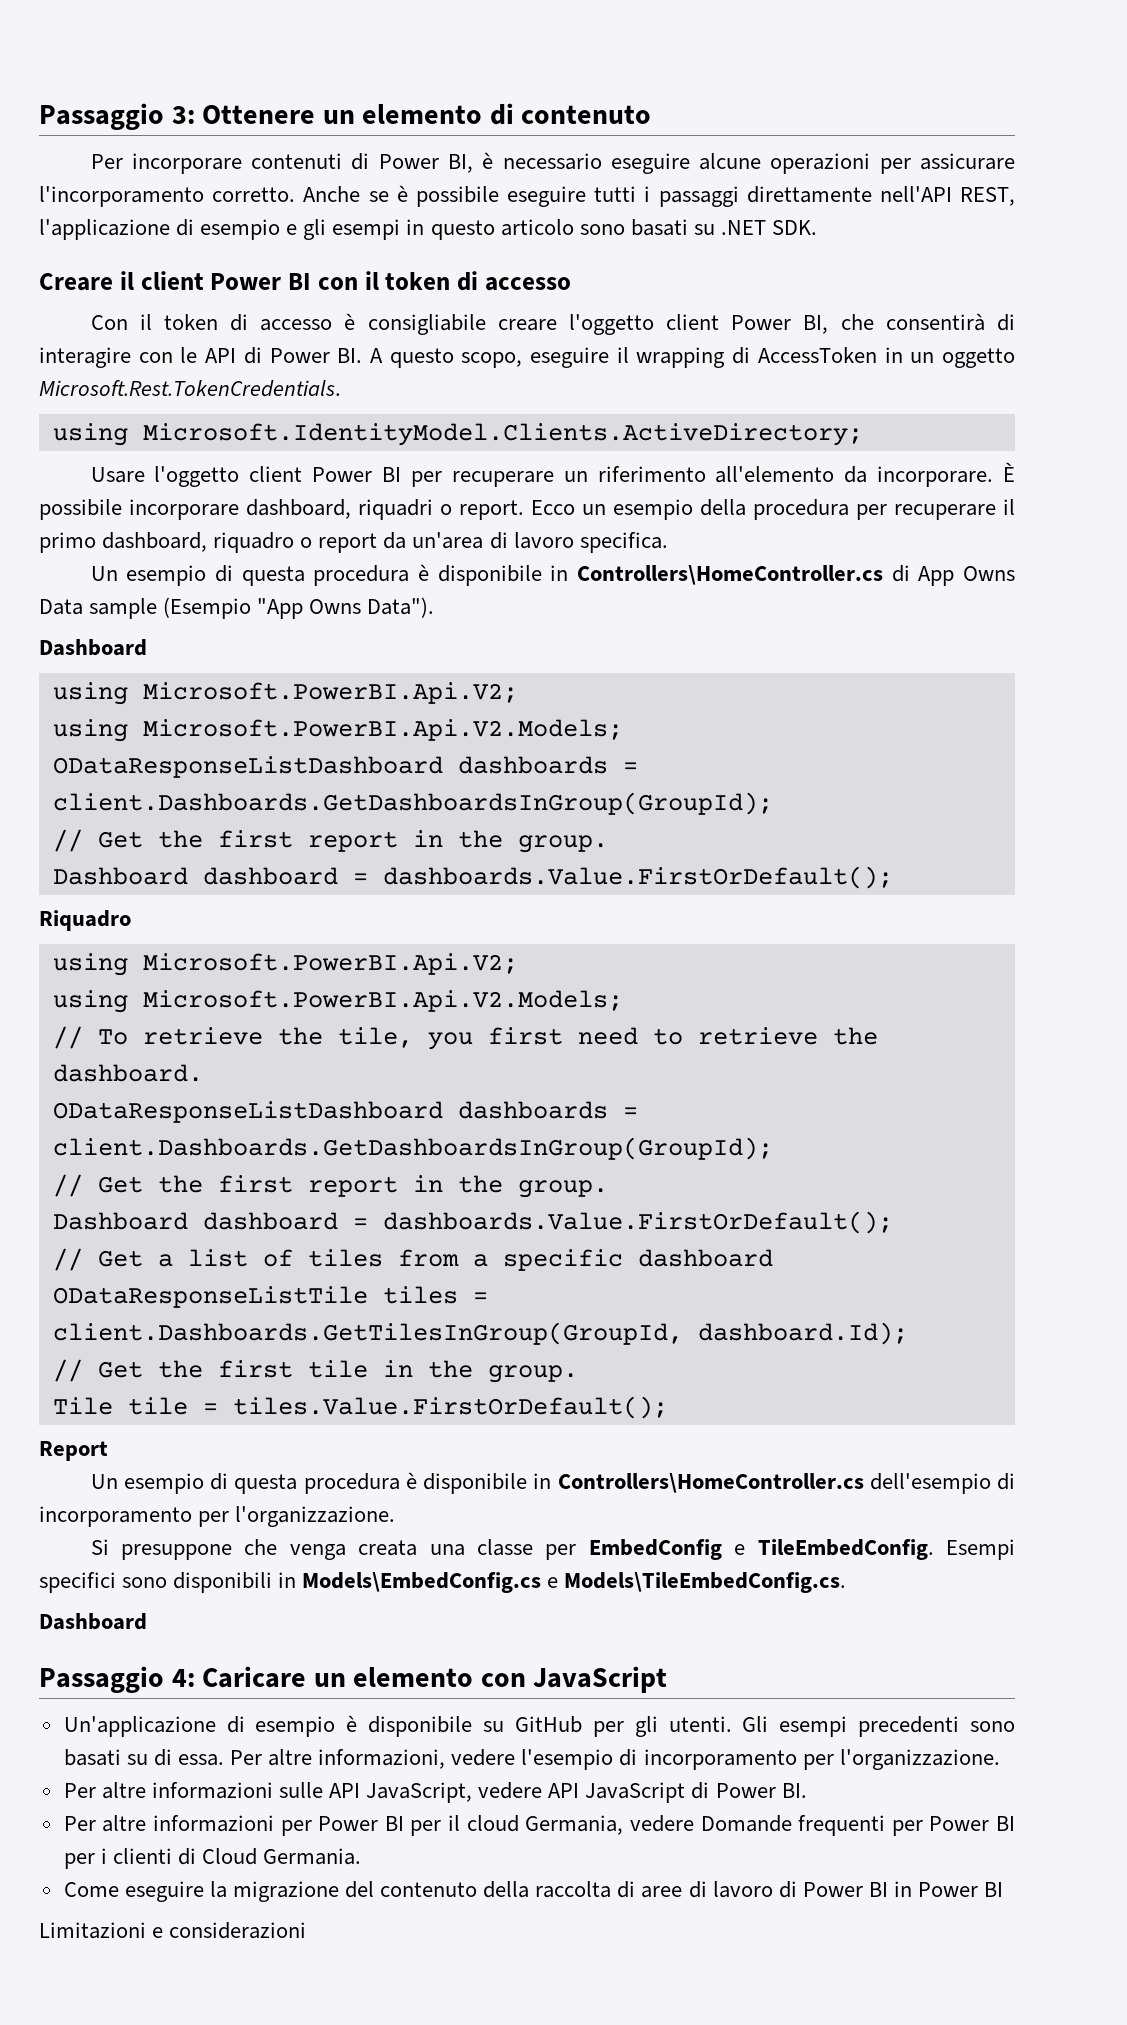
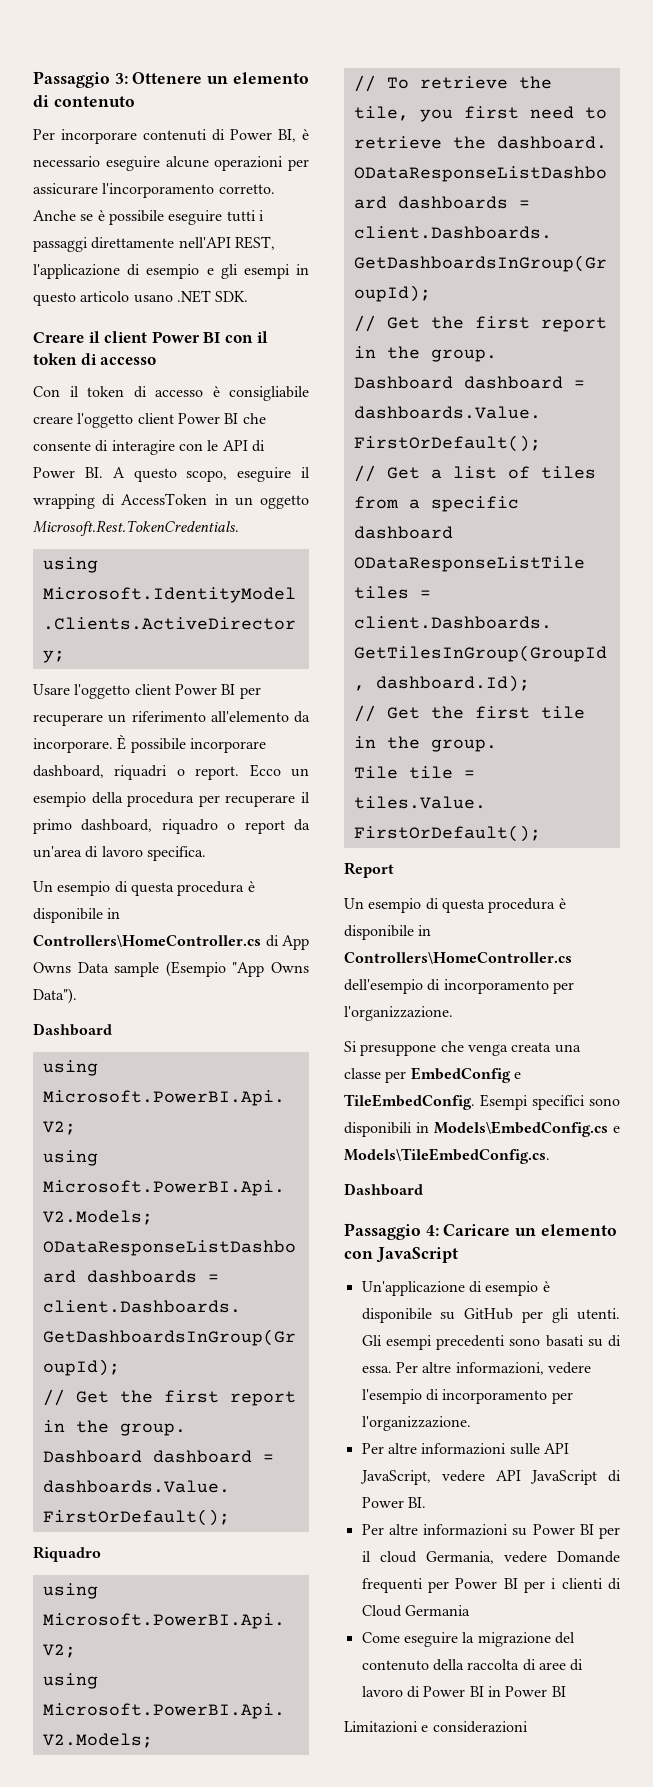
[579,219,715,236] sono basati su -> [133,294,173,303] usano
[803,313,985,334] BI, che consentirà -> [224,413,266,424] [33,441,91,451] BI che consente
[280,1820,312,1836] per -> [512,1528,528,1536] su
[263,1848,362,1865] Germania. -> [404,1605,470,1616] Germania

